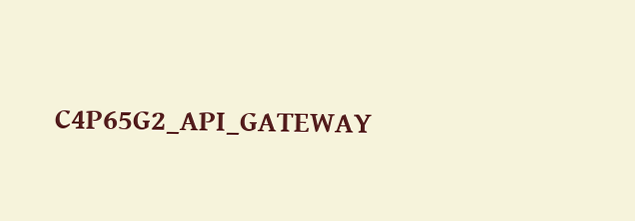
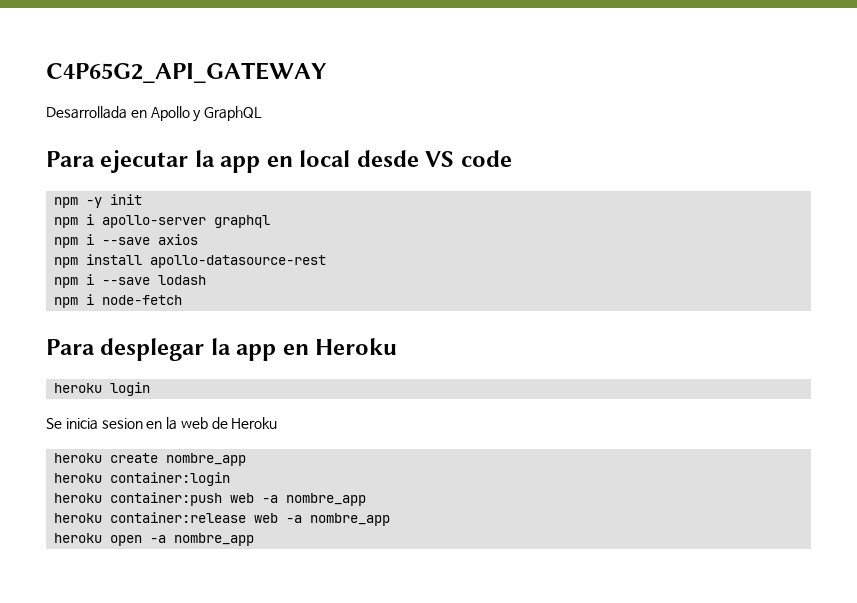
(372, 123) none -> [46,106,263,122] [46,150,512,173] [54,194,143,208] [54,214,271,228] [54,234,199,248] [54,254,327,268] [54,274,207,288] [54,294,183,308] [46,338,398,361] [54,382,151,396] [46,417,278,430] [54,453,247,466] [54,472,231,486] [54,492,367,506] [54,512,391,526] [54,533,255,546] // Desarrollada en Apollo y GraphQL // Para ejecutar la app en local desde VS code // npm -y init // npm i apollo-server graphql // npm i --save axios // npm install apollo-datasource-rest // npm i --save lodash // npm i node-fetch // Para desplegar la app en Heroku // heroku login // Se inicia sesion en la web de Heroku // heroku create nombre_app // heroku container:login // heroku container:push web -a nombre_app // heroku container:release web -a nombre_app // heroku open -a nombre_app

